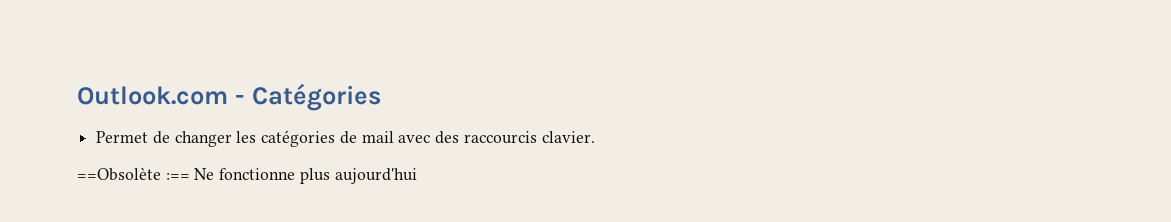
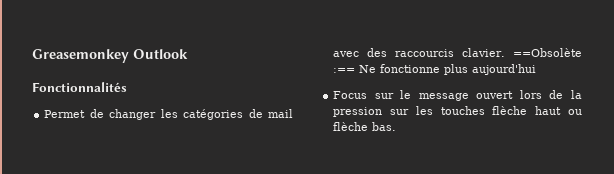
[77,83,381,111] Outlook.com - Catégories -> [32,49,188,63] [32,82,127,92] Greasemonkey Outlook // Fonctionnalités
(595, 137) // -> (506, 52) none
(417, 176) none -> [333,90,582,101] [333,106,582,117] [333,122,397,131] // Focus sur le message ouvert lors de la pression sur les touches flèche haut ou flèche bas.

